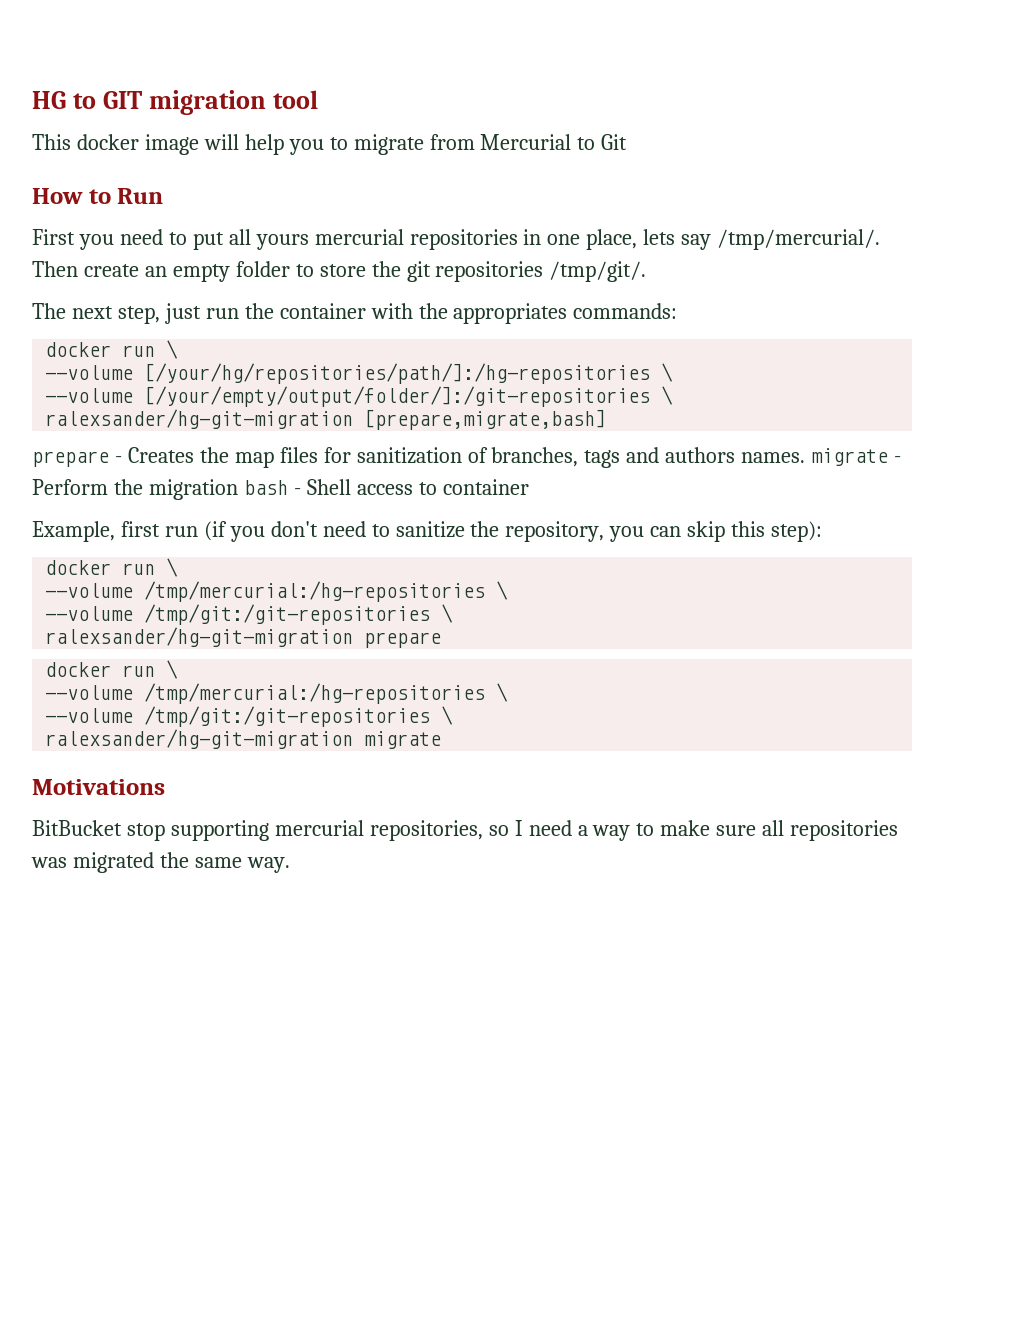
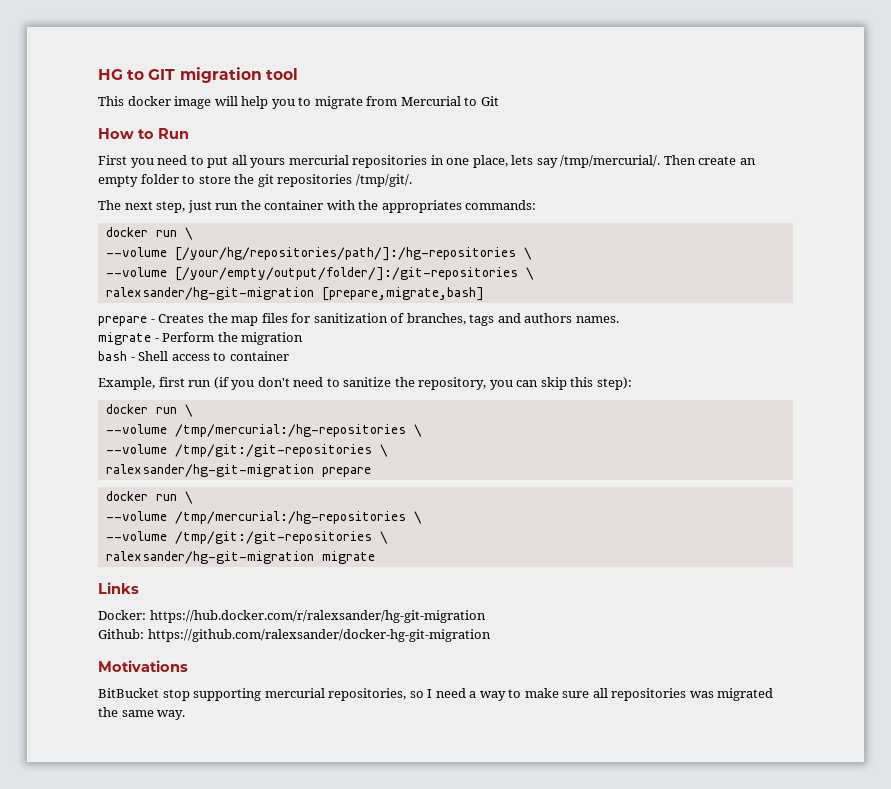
(806, 457) none -> (619, 319) //
(238, 489) none -> (304, 338) //
(442, 740) none -> [98,582,139,594] [98,610,486,623] [98,629,491,642] // Links // Docker: https://hub.docker.com/r/ralexsander/hg-git-migration // Github: https://github.com/ralexsander/docker-hg-git-migration

